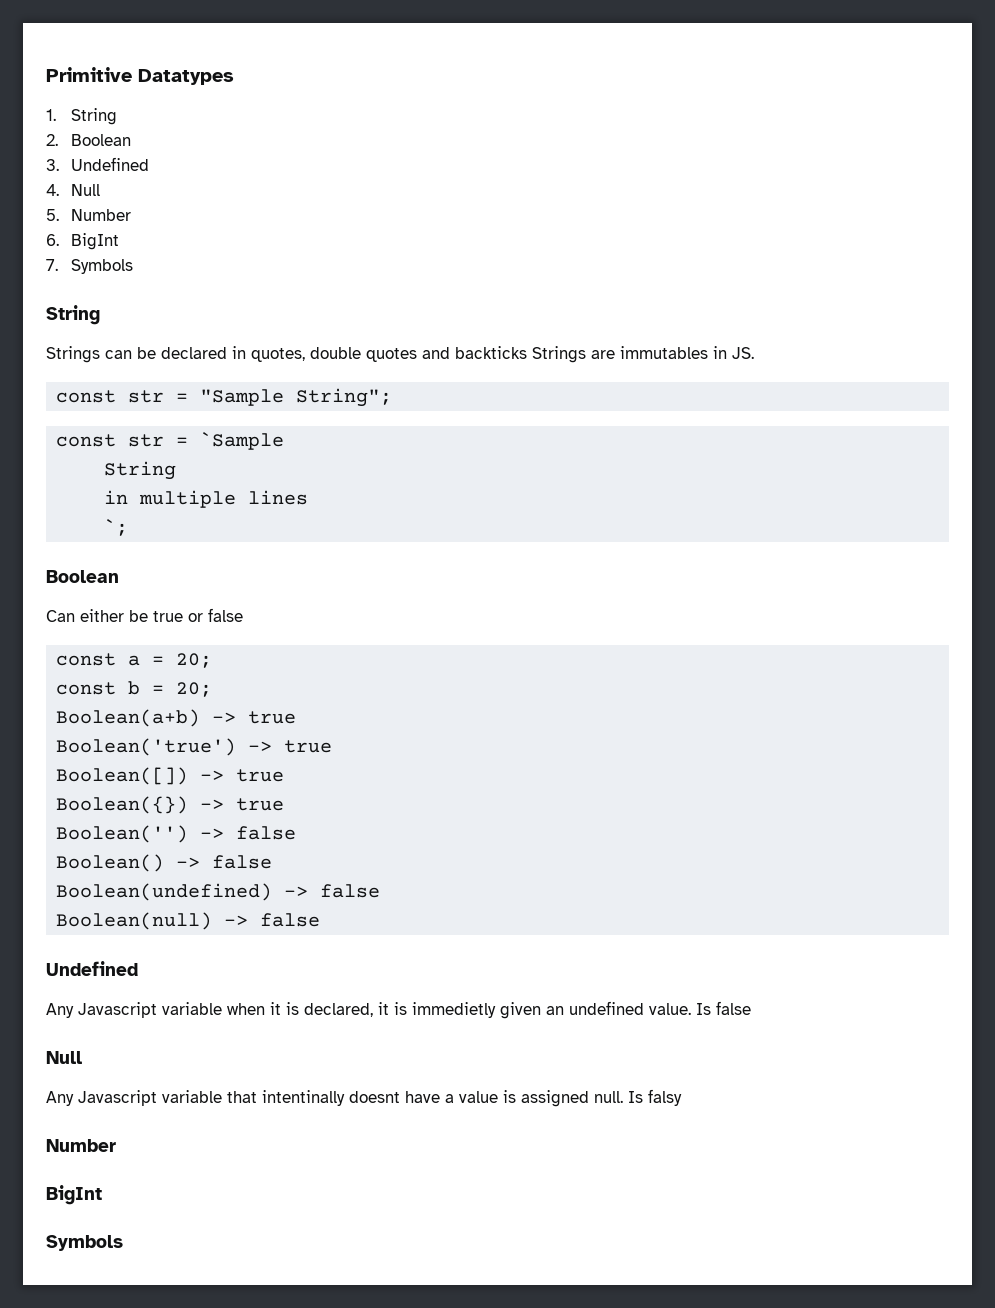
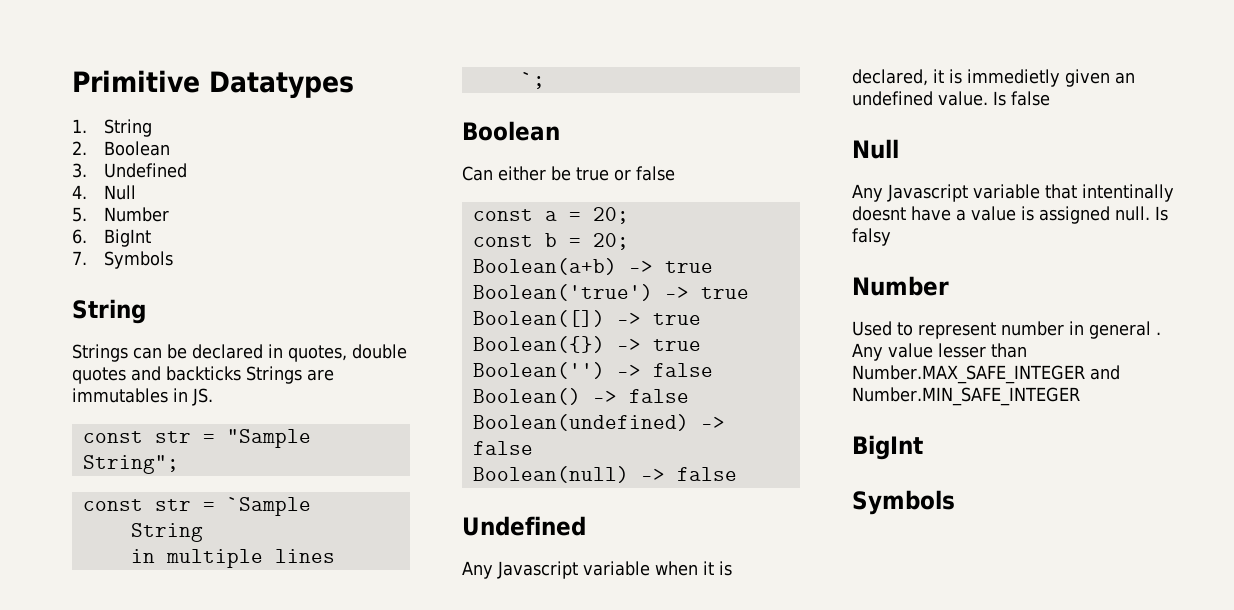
(116, 1145) none -> [852,321,1161,339] [852,343,1027,361] [852,365,1120,384] [852,387,1080,406] // Used to represent number in general . Any value lesser than Number.MAX_SAFE_INTEGER and Number.MIN_SAFE_INTEGER

